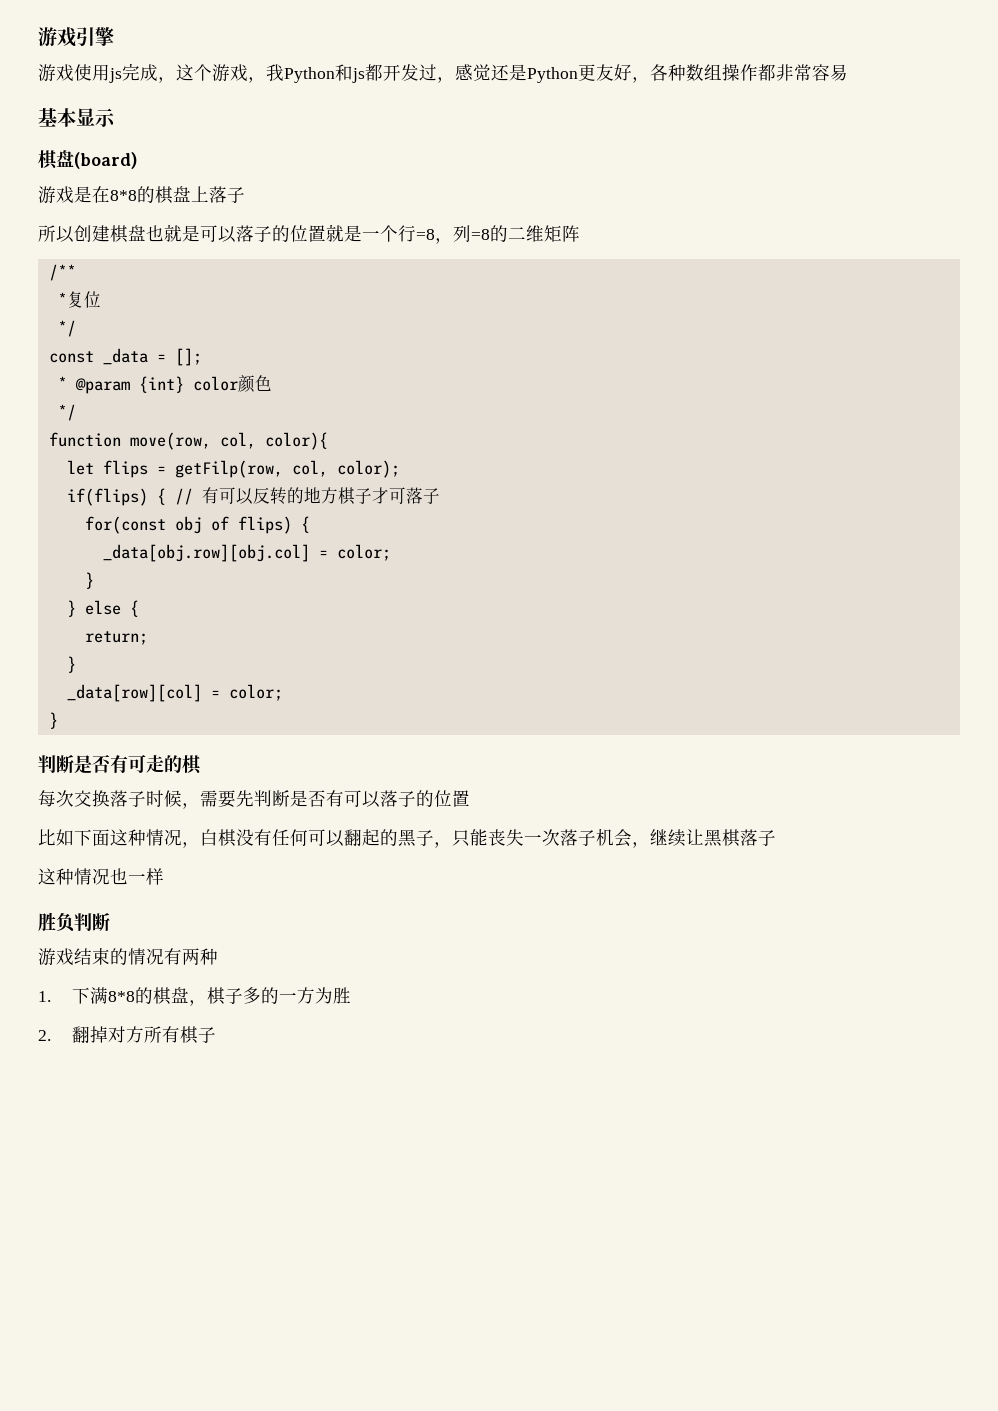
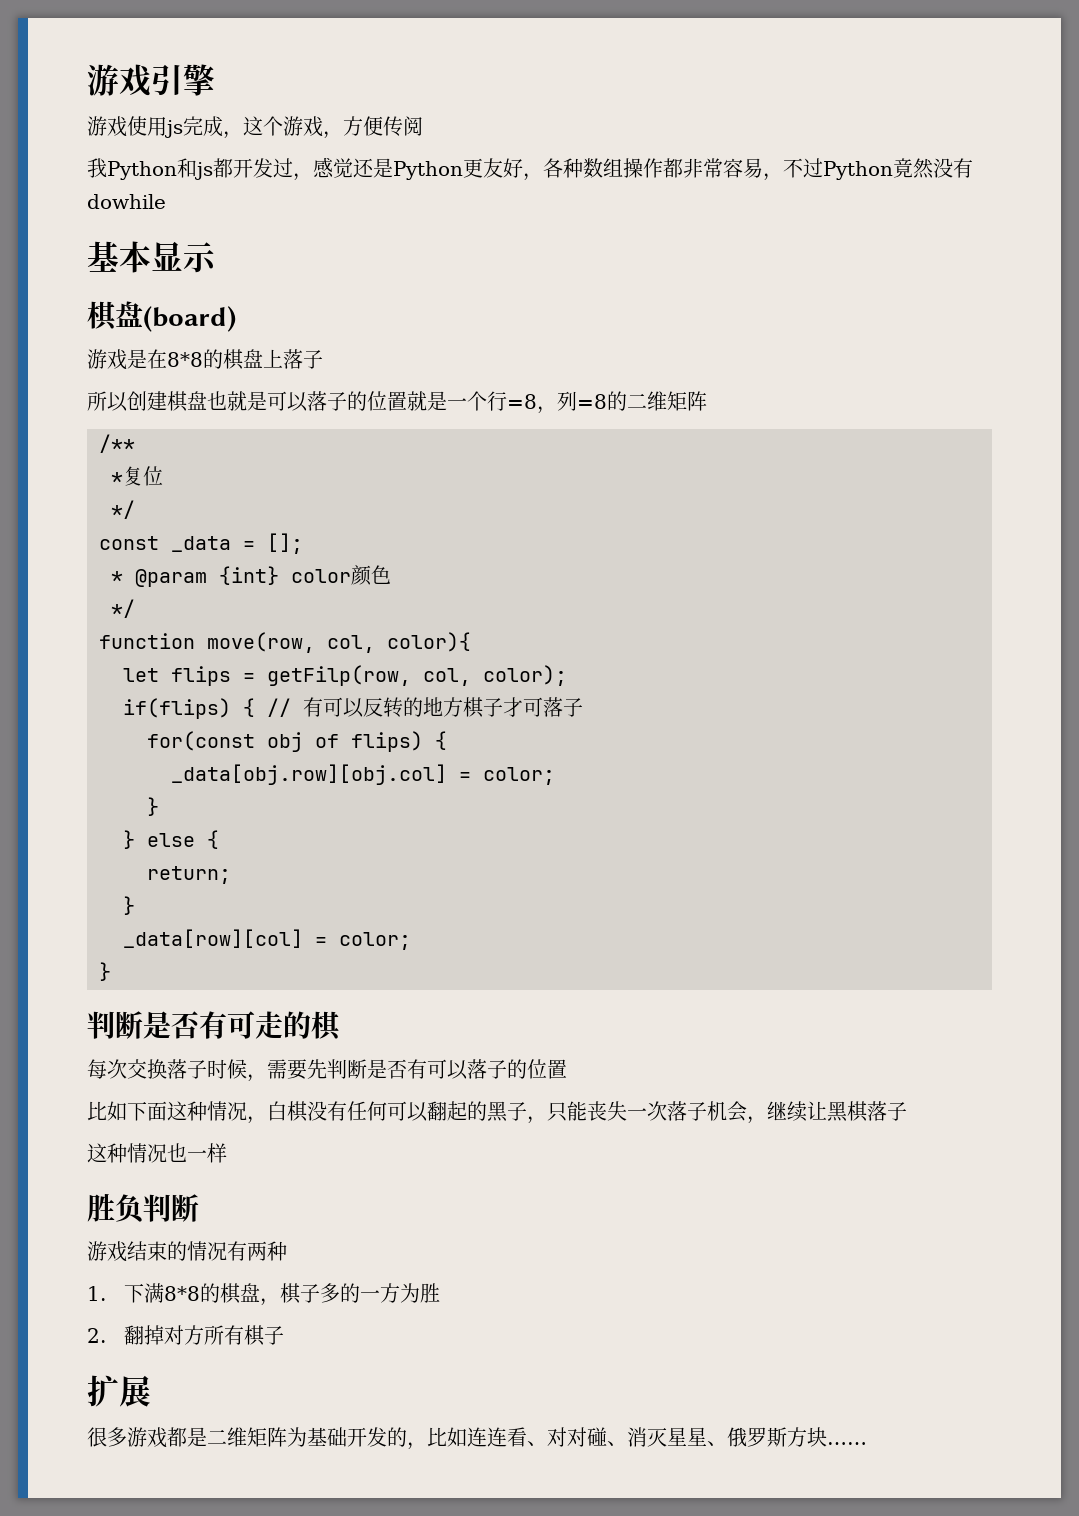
(266, 80) none -> [343,116,423,136] 方便传阅 //
(848, 72) none -> [763,158,973,181] [87,194,166,209] ，不过Python竟然没有dowhile
(217, 1035) none -> [87,1375,151,1407] [87,1427,867,1450] // 扩展 // 很多游戏都是二维矩阵为基础开发的，比如连连看、对对碰、消灭星星、俄罗斯方块……

